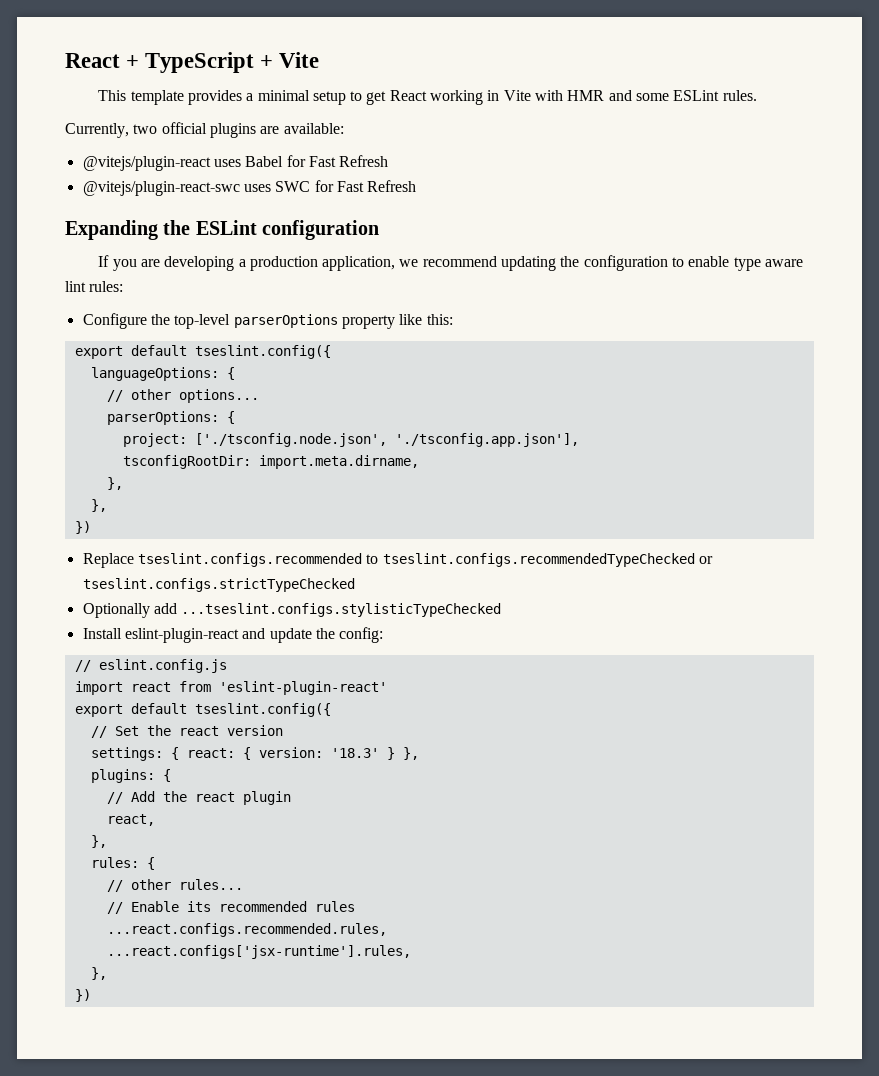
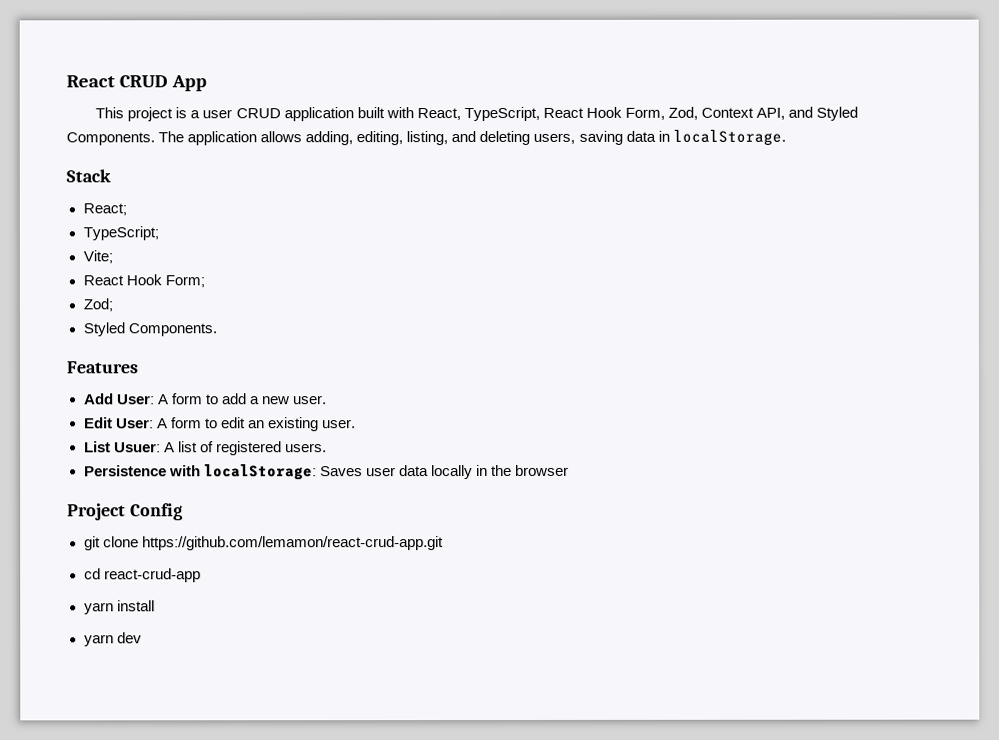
[65,52,320,73] [98,90,757,105] [65,122,344,138] [82,155,389,171] [82,180,417,196] [65,220,380,240] [98,255,804,271] [65,281,124,292] [82,313,453,329] [74,345,331,359] [90,367,235,381] [106,389,259,403] [106,411,235,425] [122,433,579,447] [122,455,419,469] [106,477,123,490] [90,499,107,512] [74,521,91,534] [82,553,713,568] [82,578,355,592] [82,603,502,618] [82,627,384,643] [74,659,227,673] [74,681,387,695] [74,703,331,717] [90,725,283,738] [90,747,419,761] [90,769,171,783] [106,791,291,805] [106,814,155,826] [90,835,107,848] [90,857,155,870] [106,879,243,892] [106,901,355,914] [106,923,387,937] [106,945,411,959] [90,967,107,980] [74,989,91,1002] React + TypeScript + Vite // This template provides a minimal setup to get React working in Vite with HMR and some ESLint rules. // Currently, two official plugins are available: // @vitejs/plugin-react uses Babel for Fast Refresh // @vitejs/plugin-react-swc uses SWC for Fast Refresh // Expanding the ESLint configuration // If you are developing a production application, we recommend updating the configuration to enable type aware lint rules: // Configure the top-level parserOptions property like this: // export default tseslint.config({ // languageOptions: { // // other options... // parserOptions: { // project: ['./tsconfig.node.json', './tsconfig.app.json'], // tsconfigRootDir: import.meta.dirname, // }, // }, // }) // Replace tseslint.configs.recommended to tseslint.configs.recommendedTypeChecked or tseslint.configs.strictTypeChecked // Optionally add ...tseslint.configs.stylisticTypeChecked // Install eslint-plugin-react and update the config: // // eslint.config.js // import react from 'eslint-plugin-react' // export default tseslint.config({ // // Set the react version // settings: { react: { version: '18.3' } }, // plugins: { // // Add the react plugin // react, // }, // rules: { // // other rules... // // Enable its recommended rules // ...react.configs.recommended.rules, // ...react.configs['jsx-runtime'].rules, // }, // }) -> [66,75,208,92] [95,106,859,122] [66,129,786,146] [66,169,111,183] [82,203,127,216] [82,226,159,241] [82,250,113,264] [82,274,205,288] [82,298,113,312] [82,322,217,337] [66,361,139,374] [83,393,327,405] [83,417,356,432] [83,441,327,456] [83,464,569,481] [67,503,183,521] [83,536,444,551] [83,568,201,583] [83,600,155,615] [83,632,142,647] React CRUD App // This project is a user CRUD application built with React, TypeScript, React Hook Form, Zod, Context API, and Styled Components. The application allows adding, editing, listing, and deleting users, saving data in localStorage. // Stack // React; // TypeScript; // Vite; // React Hook Form; // Zod; // Styled Components. // Features // Add User: A form to add a new user. // Edit User: A form to edit an existing user. // List Usuer: A list of registered users. // Persistence with localStorage: Saves user data locally in the browser // Project Config // git clone https://github.com/lemamon/react-crud-app.git // cd react-crud-app // yarn install // yarn dev

